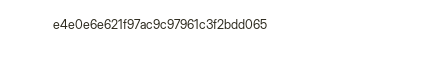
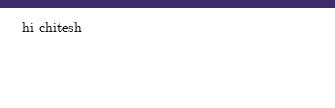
[53,19,267,29] e4e0e6e621f97ac9c97961c3f2bdd065 -> [22,22,82,32] hi chitesh

